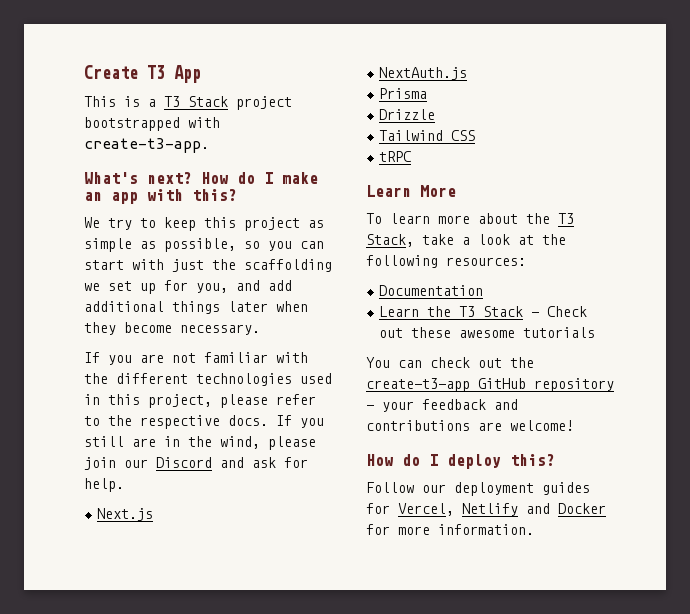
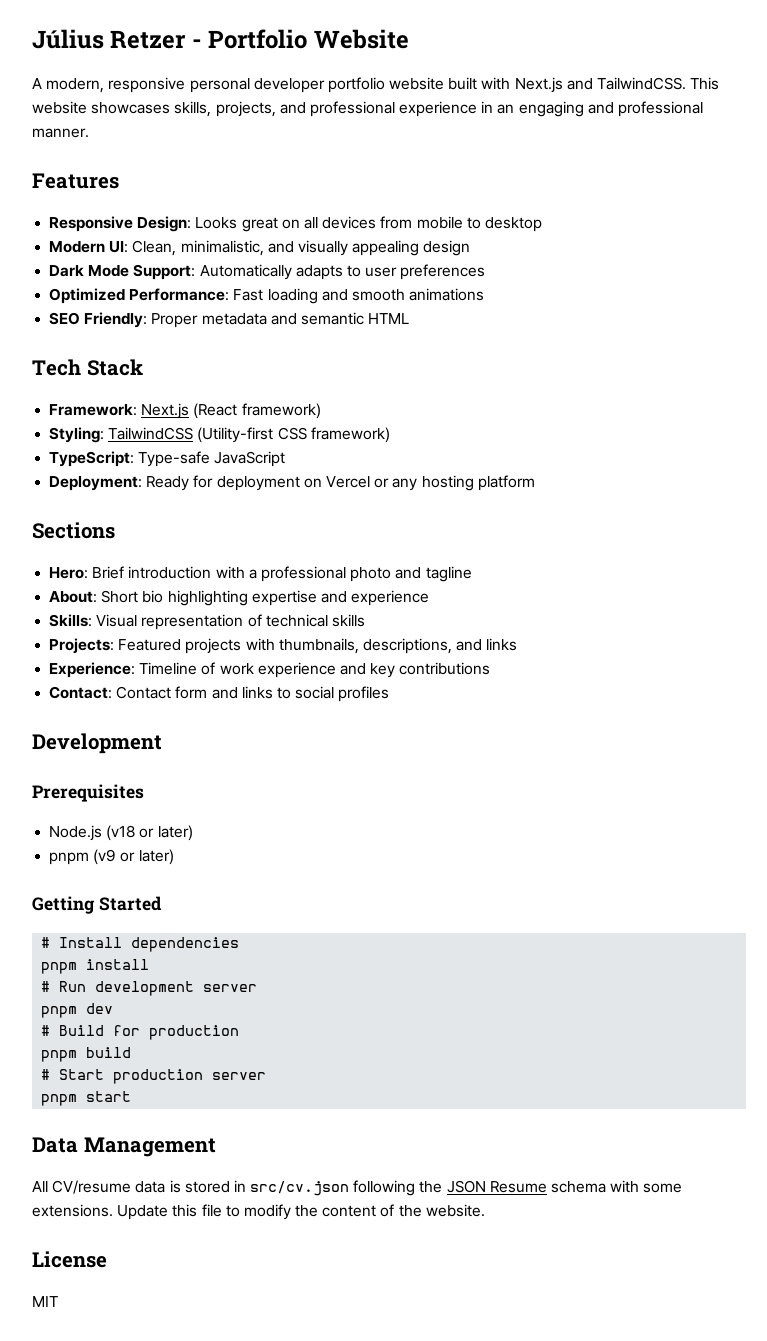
[84,65,201,83] [84,96,292,110] [84,117,220,131] [84,138,209,153] [84,172,318,184] [84,189,237,204] [84,217,324,231] [84,238,324,252] [84,259,332,272] [84,280,292,294] [84,301,308,314] [84,322,260,335] [84,352,308,365] [84,373,332,386] [84,394,316,408] [84,415,324,429] [84,436,316,450] [84,457,308,470] [84,478,124,492] [97,508,154,521] [379,67,468,80] [379,88,428,99] [379,109,436,120] [379,130,476,141] [379,151,412,162] [366,185,456,197] [366,213,574,224] [366,234,566,247] [366,255,526,268] [379,285,484,296] [379,306,588,317] [379,327,596,338] [366,357,534,368] [366,378,614,392] [366,399,518,412] [366,420,574,431] [366,454,555,469] [366,482,590,496] [366,503,606,516] [366,524,534,535] Create T3 App // This is a T3 Stack project bootstrapped with create-t3-app. // What's next? How do I make an app with this? // We try to keep this project as simple as possible, so you can start with just the scaffolding we set up for you, and add additional things later when they become necessary. // If you are not familiar with the different technologies used in this project, please refer to the respective docs. If you still are in the wind, please join our Discord and ask for help. // Next.js // NextAuth.js // Prisma // Drizzle // Tailwind CSS // tRPC // Learn More // To learn more about the T3 Stack, take a look at the following resources: // Documentation // Learn the T3 Stack — Check out these awesome tutorials // You can check out the create-t3-app GitHub repository — your feedback and contributions are welcome! // How do I deploy this? // Follow our deployment guides for Vercel, Netlify and Docker for more information. -> [32,29,409,49] [32,77,720,93] [32,101,704,117] [32,128,89,138] [32,173,119,189] [49,216,542,232] [49,240,471,256] [49,264,486,280] [49,288,485,304] [49,312,410,328] [32,359,143,376] [49,403,321,419] [49,427,390,443] [49,451,286,467] [49,475,535,491] [32,522,115,539] [49,566,472,582] [49,590,430,606] [49,614,365,630] [49,638,518,654] [49,662,491,678] [49,686,390,702] [32,733,162,754] [32,784,144,802] [49,825,193,841] [49,849,174,865] [32,896,162,914] [41,937,240,952] [41,959,150,974] [41,981,258,996] [41,1003,114,1018] [41,1025,240,1040] [41,1047,132,1062] [41,1069,267,1084] [41,1091,132,1106] [32,1137,216,1157] [32,1180,683,1196] [32,1204,485,1220] [32,1251,107,1268] [32,1296,58,1307] Július Retzer - Portfolio Website // A modern, responsive personal developer portfolio website built with Next.js and TailwindCSS. This website showcases skills, projects, and professional experience in an engaging and professional manner. // Features // Responsive Design: Looks great on all devices from mobile to desktop // Modern UI: Clean, minimalistic, and visually appealing design // Dark Mode Support: Automatically adapts to user preferences // Optimized Performance: Fast loading and smooth animations // SEO Friendly: Proper metadata and semantic HTML // Tech Stack // Framework: Next.js (React framework) // Styling: TailwindCSS (Utility-first CSS framework) // TypeScript: Type-safe JavaScript // Deployment: Ready for deployment on Vercel or any hosting platform // Sections // Hero: Brief introduction with a professional photo and tagline // About: Short bio highlighting expertise and experience // Skills: Visual representation of technical skills // Projects: Featured projects with thumbnails, descriptions, and links // Experience: Timeline of work experience and key contributions // Contact: Contact form and links to social profiles // Development // Prerequisites // Node.js (v18 or later) // pnpm (v9 or later) // Getting Started // # Install dependencies // pnpm install // # Run development server // pnpm dev // # Build for production // pnpm build // # Start production server // pnpm start // Data Management // All CV/resume data is stored in src/cv.json following the JSON Resume schema with some extensions. Update this file to modify the content of the website. // License // MIT

